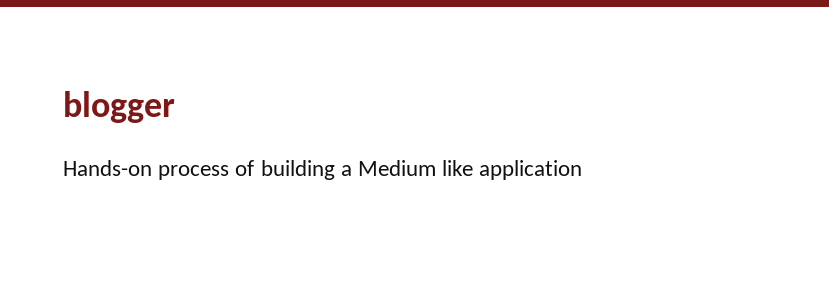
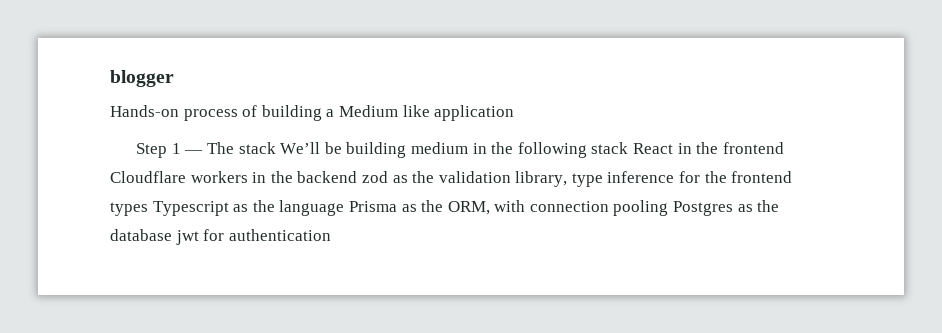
(583, 170) none -> [136,142,784,158] [110,171,793,187] [110,200,780,216] [110,229,331,245] // Step 1 — The stack We’ll be building medium in the following stack React in the frontend Cloudflare workers in the backend zod as the validation library, type inference for the frontend types Typescript as the language Prisma as the ORM, with connection pooling Postgres as the database jwt for authentication

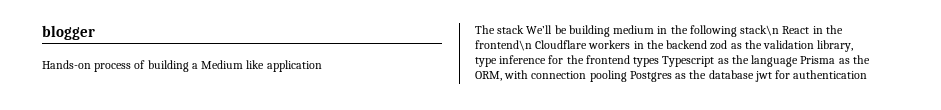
[136,143,204,158] Step 1 — -> (322, 66) none
[591,142,629,154] stack -> [740,25,780,36] stack\n
[722,142,784,154] frontend -> [475,40,532,51] frontend\n

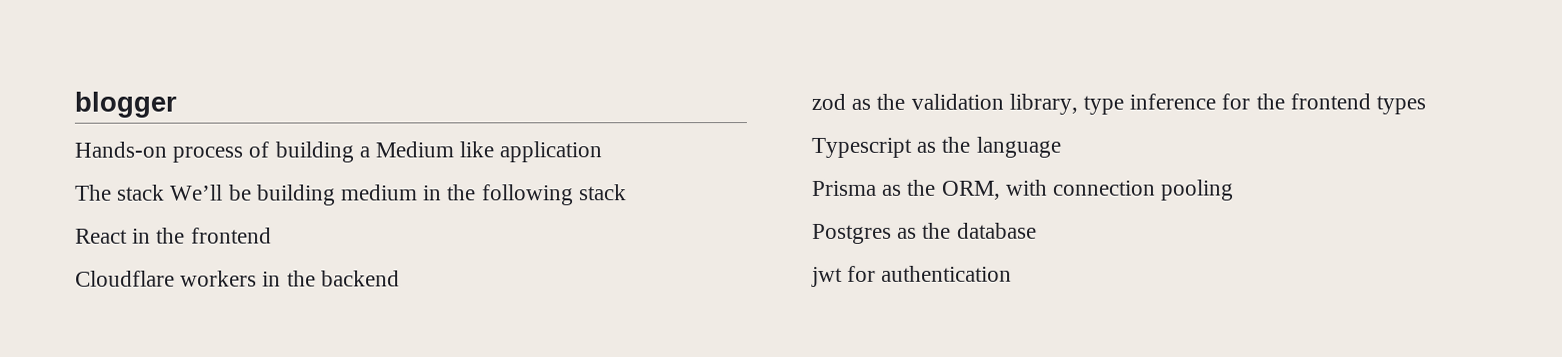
[740,25,780,36] stack\n -> [578,184,627,201] stack //
[475,40,532,51] frontend\n -> [190,227,272,244] frontend //
(708, 44) none -> (400, 278) //
(660, 62) none -> (1427, 105) //
(799, 61) none -> (1061, 147) //
(627, 76) none -> (1235, 190) //
(754, 74) none -> (1037, 230) //

